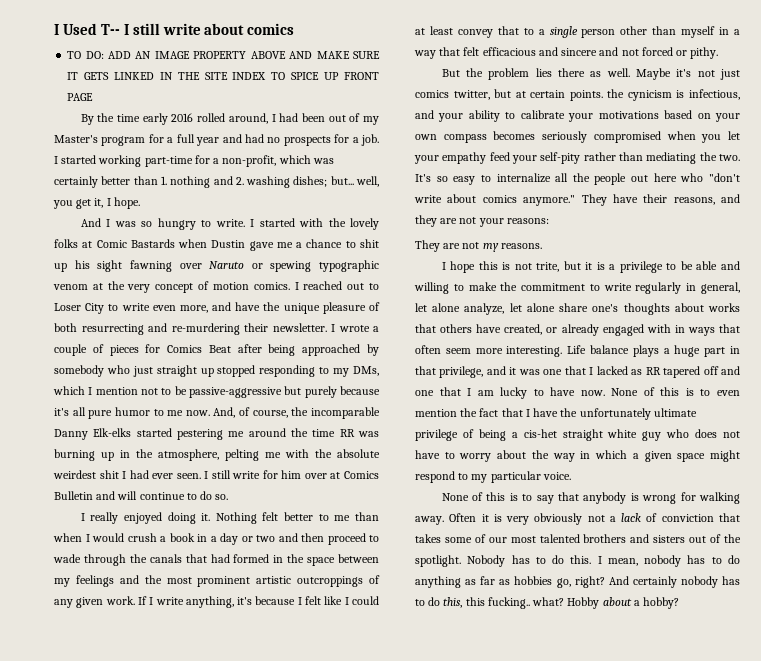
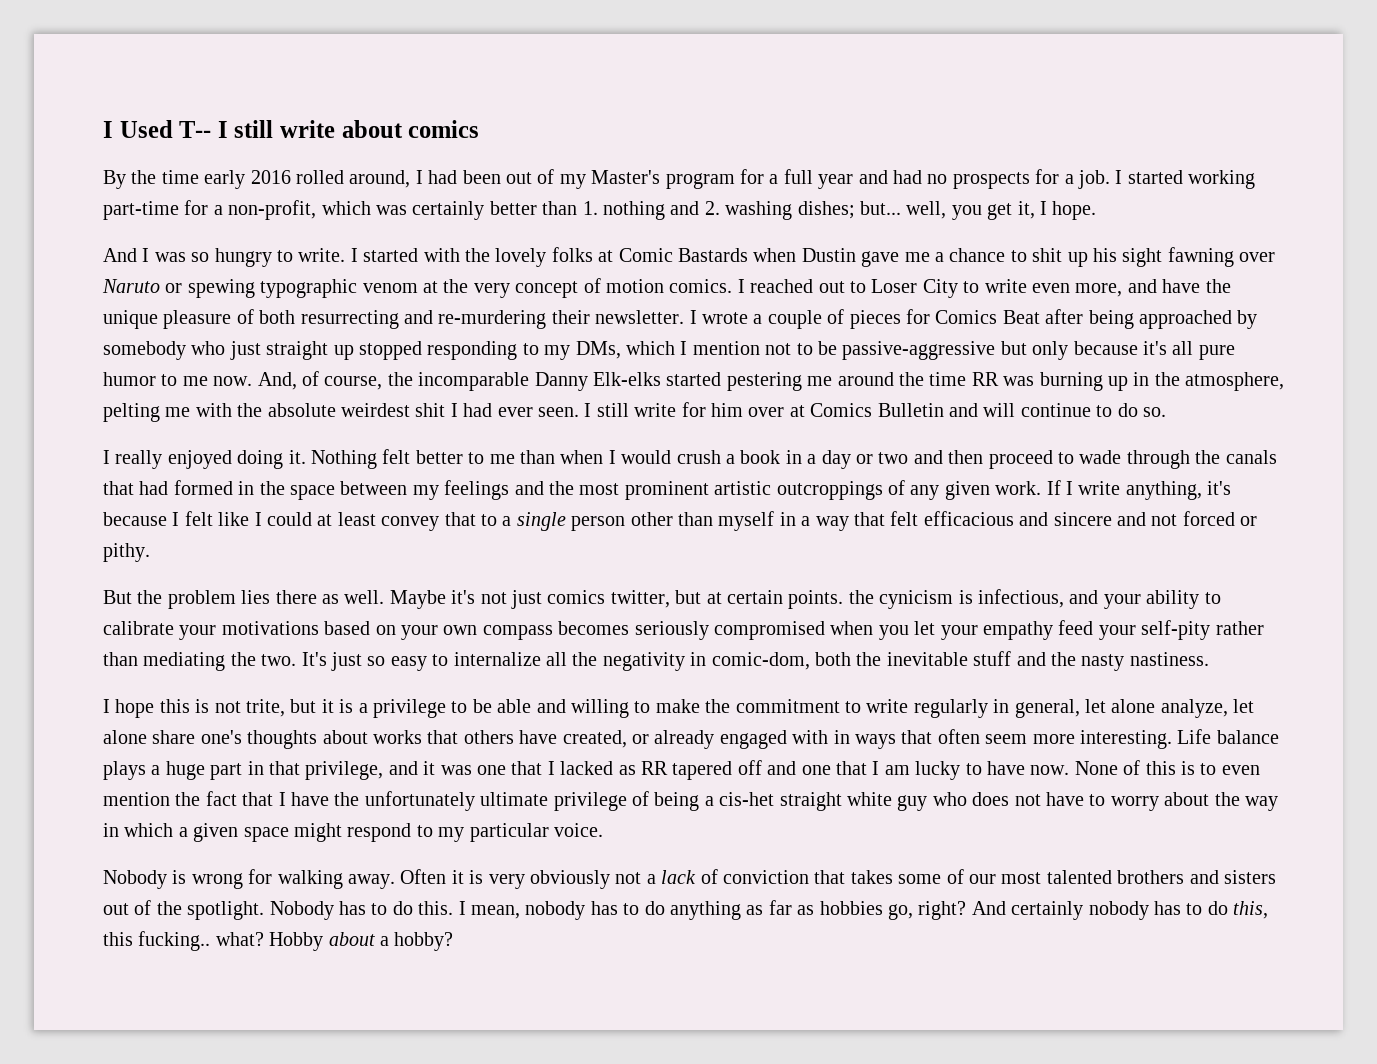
[67,51,380,59] [67,72,379,80] [67,93,94,101] // TO DO: ADD AN IMAGE PROPERTY ABOVE AND MAKE SURE IT GETS LINKED IN THE SITE INDEX TO SPICE UP FRONT PAGE -> (480, 129) none
[304,386,337,398] purely -> [1032,341,1069,360] only
(431, 178) none -> [331,652,362,671] just
[594,173,740,185] [414,194,740,206] [415,215,549,227] [415,240,542,252] people out here who "don't write about comics anymore." They have their reasons, and they are not your reasons: // They are not my reasons. -> [602,651,1209,671] negativity in comic-dom, both the inevitable stuff and the nasty nastiness.
[441,492,627,504] None of this is to say that anybody -> [103,870,167,889] Nobody

